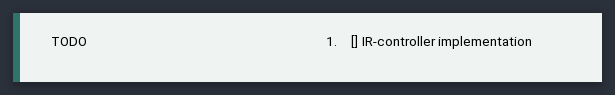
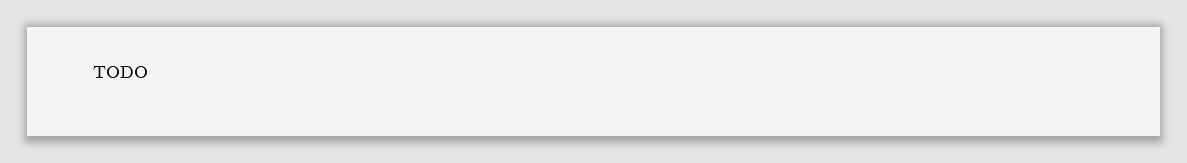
[326,35,533,49] // 1. [] IR-controller implementation -> (148, 72) none

